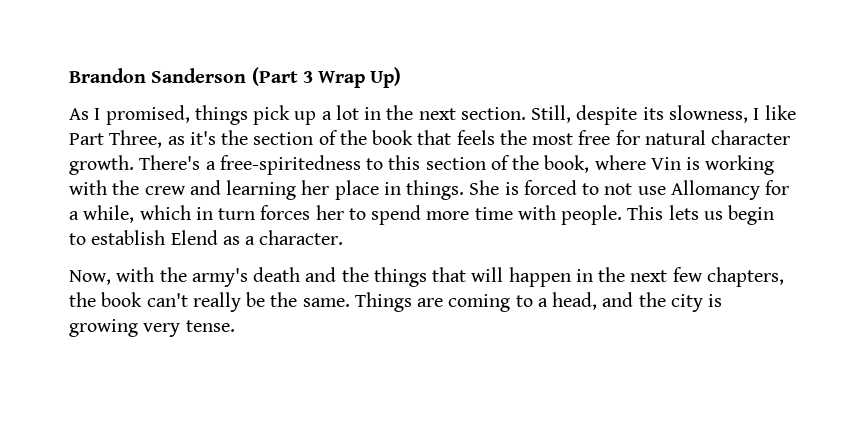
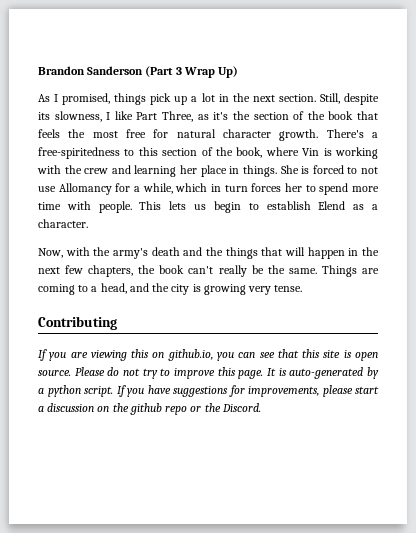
(235, 326) none -> [38,316,117,330] [38,349,378,361] [38,367,379,379] [38,385,379,397] [38,403,261,415] // Contributing // If you are viewing this on github.io, you can see that this site is open source. Please do not try to improve this page. It is auto-generated by a python script. If you have suggestions for improvements, please start a discussion on the github repo or the Discord.

